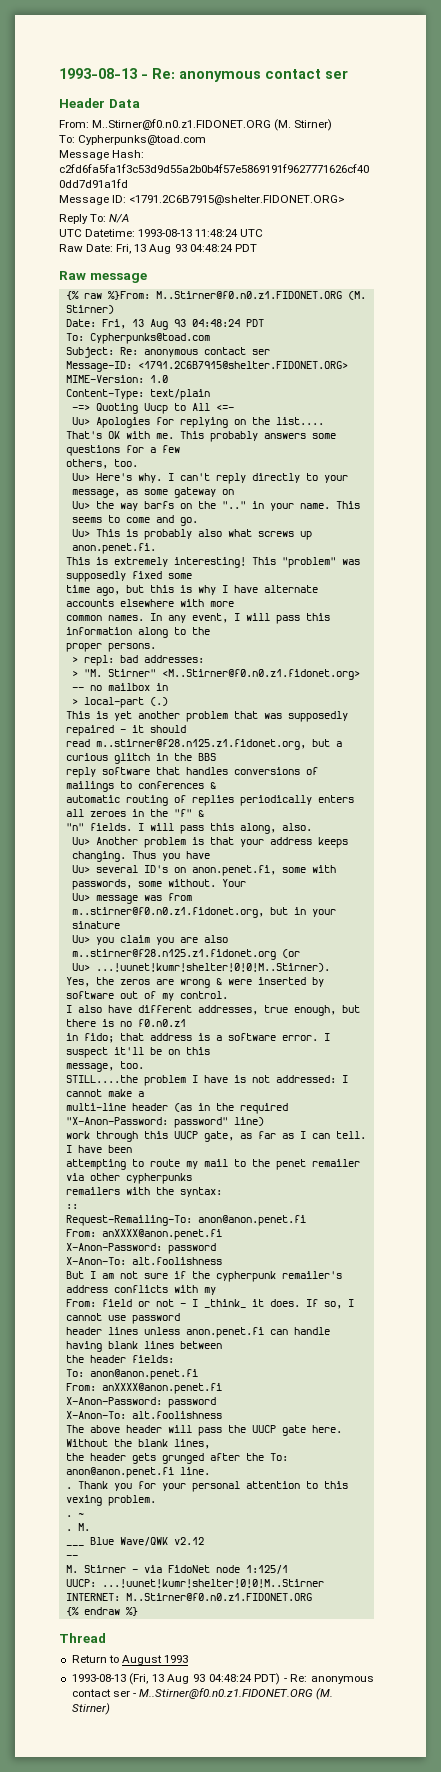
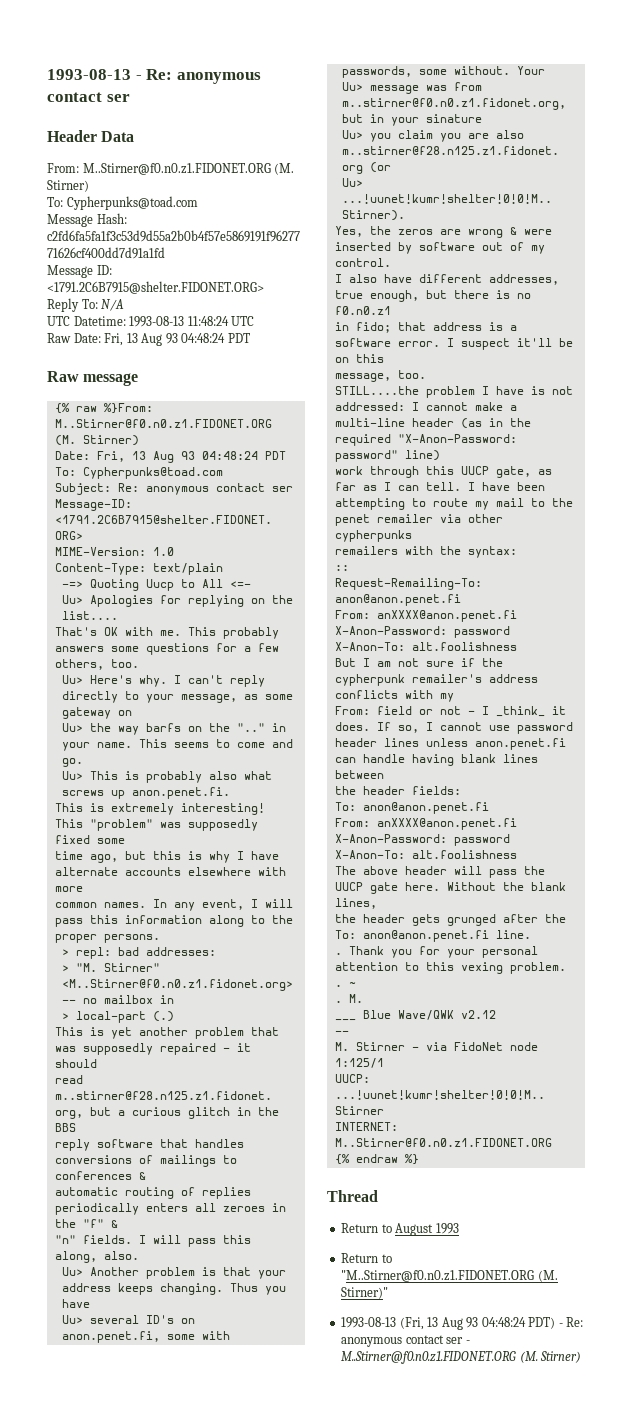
(188, 1659) none -> [341,1253,392,1263] [341,1270,558,1282] [341,1287,389,1299] // Return to "M..Stirner@f0.n0.z1.FIDONET.ORG (M. Stirner)"

